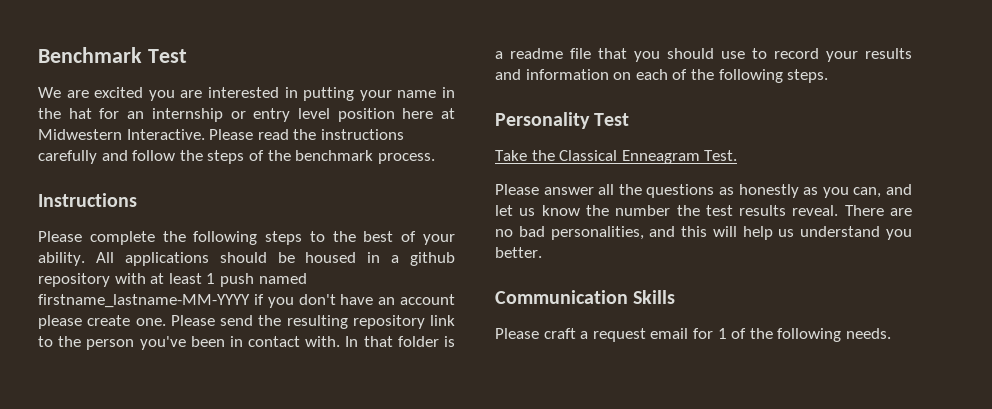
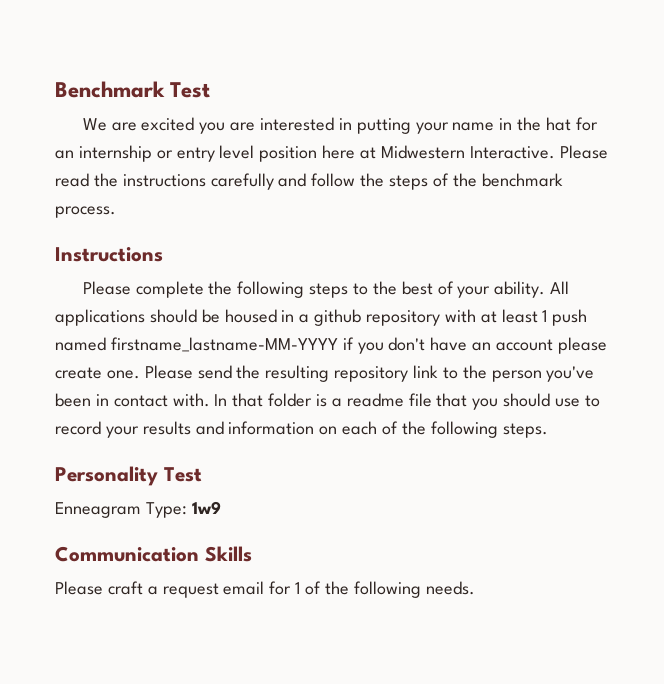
[495,150,738,164] [495,184,912,198] [495,205,912,216] [495,226,912,240] [495,247,542,258] Take the Classical Enneagram Test. // Please answer all the questions as honestly as you can, and let us know the number the test results reveal. There are no bad personalities, and this will help us understand you better. -> [55,501,221,518] Enneagram Type: 1w9

